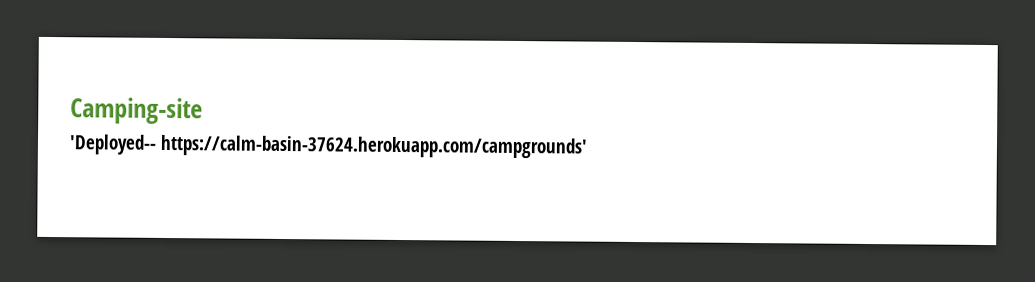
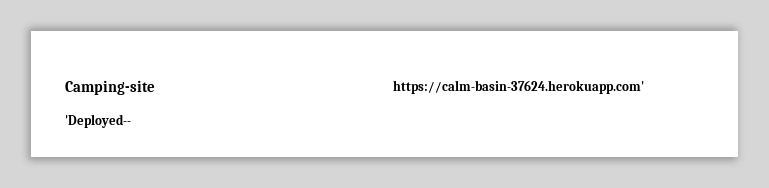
[159,134,588,159] https://calm-basin-37624.herokuapp.com/campgrounds' -> [393,80,644,94] https://calm-basin-37624.herokuapp.com'

